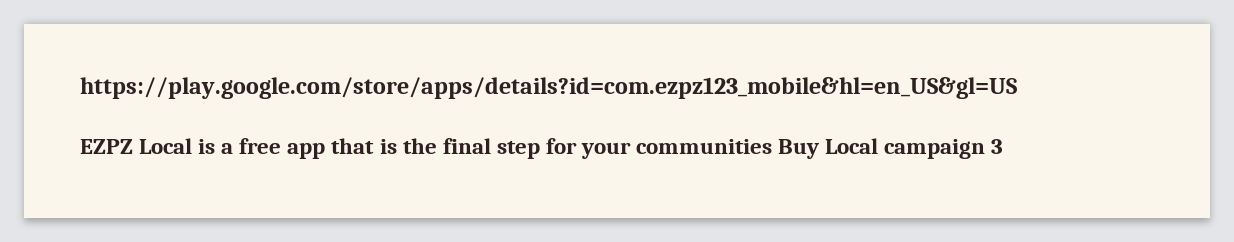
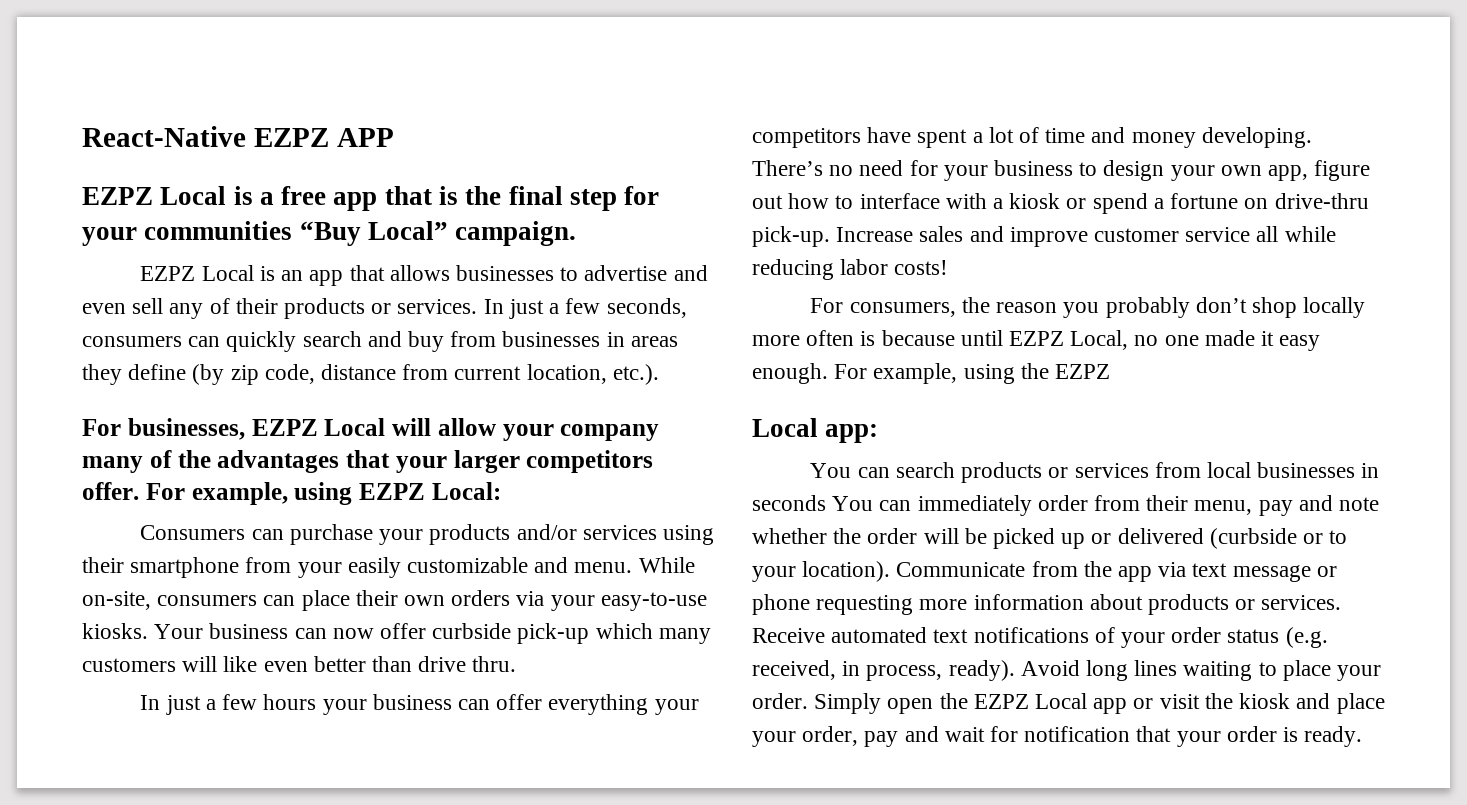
[80,77,1017,99] https://play.google.com/store/apps/details?id=com.ezpz123_mobile&hl=en_US&gl=US -> [82,126,394,147] React-Native EZPZ APP
[778,138,1004,159] Buy Local campaign 3 -> [299,221,577,246] [140,265,708,286] [82,298,687,319] [82,331,678,352] [82,364,659,385] [82,418,660,441] [82,450,654,473] [82,482,501,505] [140,524,714,545] [82,557,695,578] [82,590,707,611] [82,623,711,644] [82,656,517,672] [140,694,699,715] [752,127,1312,148] [752,160,1371,181] [752,193,1369,214] [752,226,1336,247] [752,259,949,280] [810,297,1366,318] [752,330,1321,351] [752,363,1111,384] [752,418,879,443] [810,462,1380,483] [752,495,1380,516] [752,528,1348,549] [752,561,1337,582] [752,594,1342,615] [752,627,1328,648] [752,660,1382,681] [752,693,1385,714] [752,726,1363,747] “Buy Local” campaign. // EZPZ Local is an app that allows businesses to advertise and even sell any of their products or services. In just a few seconds, consumers can quickly search and buy from businesses in areas they define (by zip code, distance from current location, etc.). // For businesses, EZPZ Local will allow your company many of the advantages that your larger competitors offer. For example, using EZPZ Local: // Consumers can purchase your products and/or services using their smartphone from your easily customizable and menu. While on-site, consumers can place their own orders via your easy-to-use kiosks. Your business can now offer curbside pick-up which many customers will like even better than drive thru. // In just a few hours your business can offer everything your competitors have spent a lot of time and money developing. There’s no need for your business to design your own app, figure out how to interface with a kiosk or spend a fortune on drive-thru pick-up. Increase sales and improve customer service all while reducing labor costs! // For consumers, the reason you probably don’t shop locally more often is because until EZPZ Local, no one made it easy enough. For example, using the EZPZ // Local app: // You can search products or services from local businesses in seconds You can immediately order from their menu, pay and note whether the order will be picked up or delivered (curbside or to your location). Communicate from the app via text message or phone requesting more information about products or services. Receive automated text notifications of your order status (e.g. received, in process, ready). Avoid long lines waiting to place your order. Simply open the EZPZ Local app or visit the kiosk and place your order, pay and wait for notification that your order is ready.

